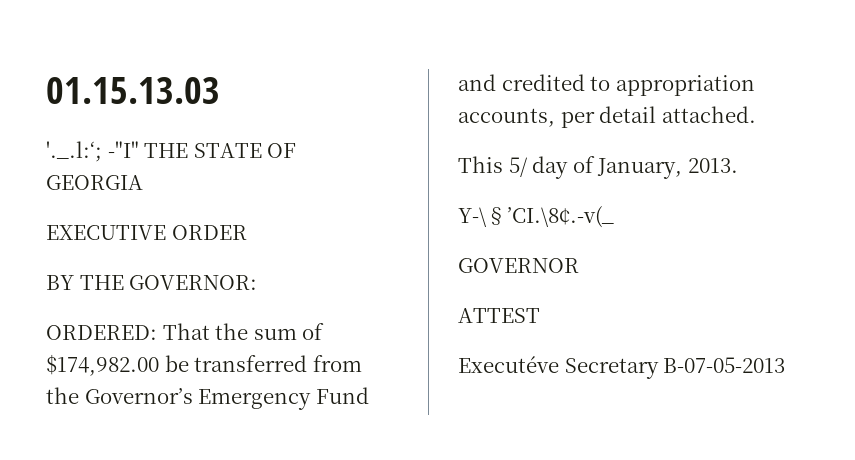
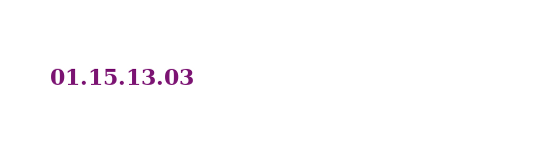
[46,141,297,162] [46,175,143,190] [46,225,247,240] [46,275,258,290] [46,323,325,340] [46,354,362,376] [46,387,369,410] [458,74,755,96] [458,106,756,128] [458,156,738,179] [458,206,614,228] [458,258,579,273] [458,308,540,323] [458,356,786,379] // '._.l:‘; -"I" THE STATE OF GEORGIA // EXECUTIVE ORDER // BY THE GOVERNOR: // ORDERED: That the sum of $174,982.00 be transferred from the Governor’s Emergency Fund and credited to appropriation accounts, per detail attached. // This 5/ day of January, 2013. // Y-\§’CI.\8¢.-v(_ // GOVERNOR // ATTEST // Executéve Secretary B-07-05-2013 -> (195, 76) none

